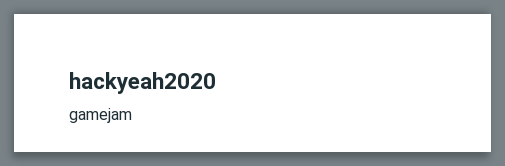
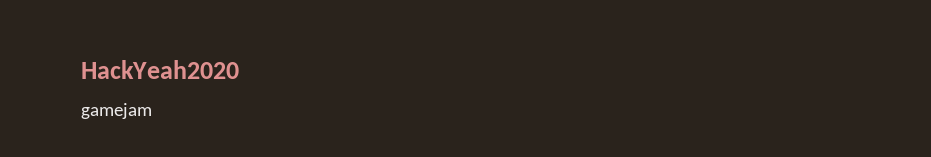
[69,72,216,94] hackyeah2020 -> [81,60,239,79] HackYeah2020

